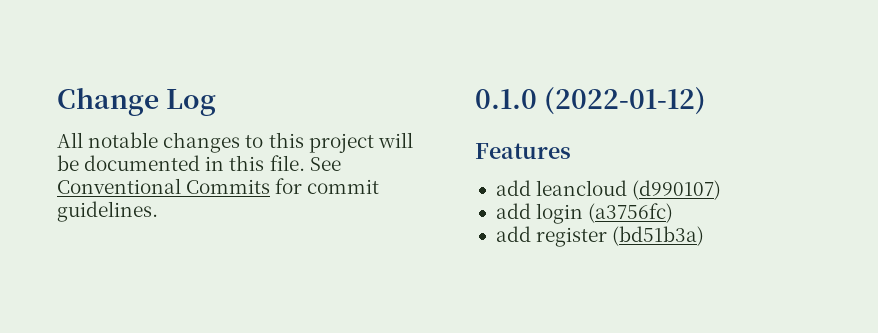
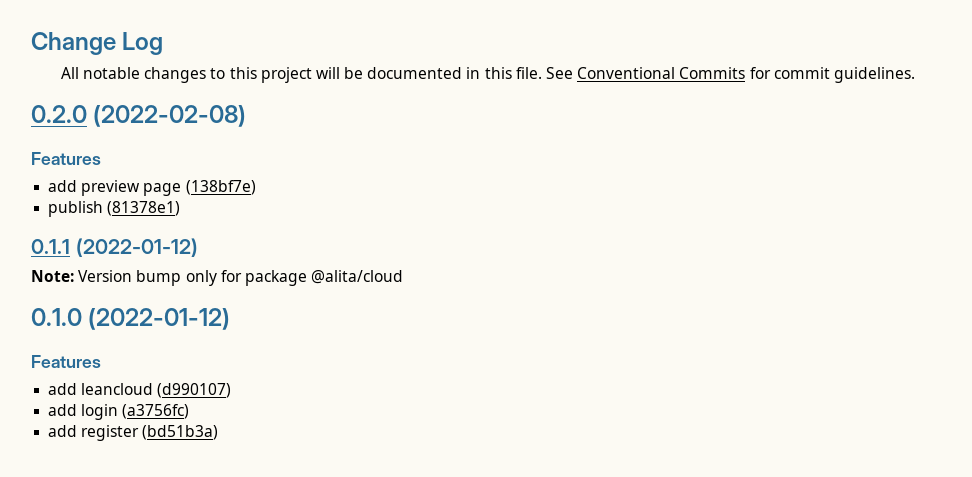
(158, 211) none -> [31,105,247,127] [31,152,101,165] [48,180,256,196] [48,201,181,217] [31,238,198,257] [31,270,404,286] // 0.2.0 (2022-02-08) // Features // add preview page (138bf7e) // publish (81378e1) // 0.1.1 (2022-01-12) // Note: Version bump only for package @alita/cloud

